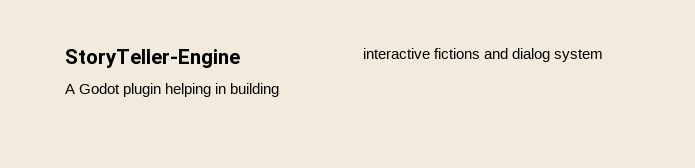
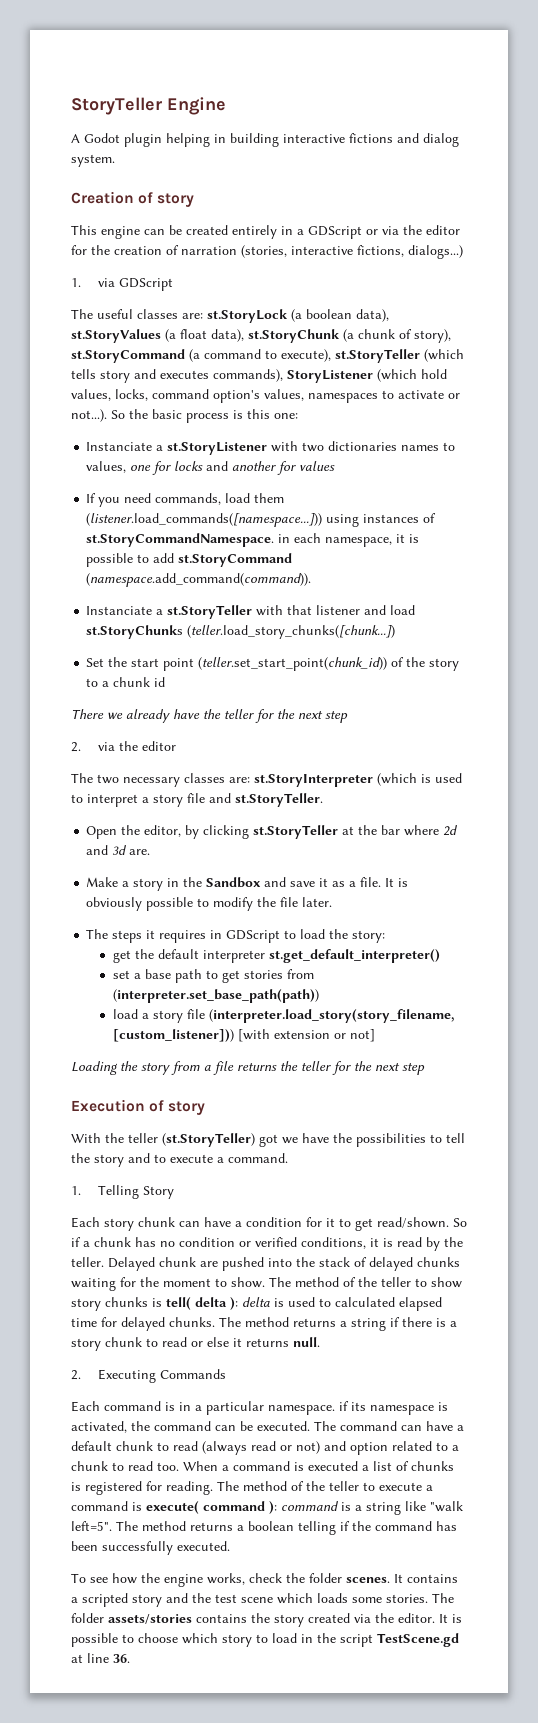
[65,49,240,68] StoryTeller-Engine -> [71,97,226,115] StoryTeller Engine
[554,49,604,62] system -> [71,154,115,167] [71,191,195,207] [71,225,460,239] [71,245,463,259] [71,278,173,291] [71,309,389,323] [71,329,451,343] [71,349,464,363] [71,369,447,383] [71,389,460,403] [71,409,298,423] [86,441,456,455] [86,461,336,475] [86,493,285,507] [86,513,437,527] [86,533,420,547] [86,553,293,567] [86,573,312,587] [86,605,416,619] [86,625,396,639] [86,657,460,671] [86,677,166,687] [71,709,348,723] [71,741,176,752] [71,773,462,787] [71,793,323,807] [86,825,459,839] [86,845,151,855] [86,877,409,891] [86,897,333,911] [86,929,386,943] [112,949,440,963] [112,969,314,983] [112,989,319,1003] [112,1009,454,1023] [112,1029,375,1042] [71,1061,425,1075] [71,1099,206,1115] [71,1133,465,1147] [71,1153,288,1167] [71,1185,174,1199] [71,1217,467,1231] [71,1237,463,1251] [71,1257,460,1271] [71,1277,462,1291] [71,1297,442,1311] [71,1317,457,1331] [71,1337,320,1351] [71,1369,226,1383] [71,1401,448,1415] [71,1421,464,1433] [71,1441,459,1455] [71,1461,454,1471] [71,1481,433,1495] [71,1501,463,1515] [71,1521,457,1535] [71,1541,230,1555] [71,1573,458,1587] [71,1593,454,1607] [71,1613,462,1627] [71,1633,459,1647] [71,1653,130,1663] system. // Creation of story // This engine can be created entirely in a GDScript or via the editor for the creation of narration (stories, interactive fictions, dialogs...) // 1. via GDScript // The useful classes are: st.StoryLock (a boolean data), st.StoryValues (a float data), st.StoryChunk (a chunk of story), st.StoryCommand (a command to execute), st.StoryTeller (which tells story and executes commands), StoryListener (which hold values, locks, command option's values, namespaces to activate or not...). So the basic process is this one: // Instanciate a st.StoryListener with two dictionaries names to values, one for locks and another for values // If you need commands, load them (listener.load_commands([namespace...])) using instances of st.StoryCommandNamespace. in each namespace, it is possible to add st.StoryCommand (namespace.add_command(command)). // Instanciate a st.StoryTeller with that listener and load st.StoryChunks (teller.load_story_chunks([chunk...]) // Set the start point (teller.set_start_point(chunk_id)) of the story to a chunk id // There we already have the teller for the next step // 2. via the editor // The two necessary classes are: st.StoryInterpreter (which is used to interpret a story file and st.StoryTeller. // Open the editor, by clicking st.StoryTeller at the bar where 2d and 3d are. // Make a story in the Sandbox and save it as a file. It is obviously possible to modify the file later. // The steps it requires in GDScript to load the story: // get the default interpreter st.get_default_interpreter() // set a base path to get stories from (interpreter.set_base_path(path)) // load a story file (interpreter.load_story(story_filename, [custom_listener])) [with extension or not] // Loading the story from a file returns the teller for the next step // Execution of story // With the teller (st.StoryTeller) got we have the possibilities to tell the story and to execute a command. // 1. Telling Story // Each story chunk can have a condition for it to get read/shown. So if a chunk has no condition or verified conditions, it is read by the teller. Delayed chunk are pushed into the stack of delayed chunks waiting for the moment to show. The method of the teller to show story chunks is tell( delta ): delta is used to calculated elapsed time for delayed chunks. The method returns a string if there is a story chunk to read or else it returns null. // 2. Executing Commands // Each command is in a particular namespace. if its namespace is activated, the command can be executed. The command can have a default chunk to read (always read or not) and option related to a chunk to read too. When a command is executed a list of chunks is registered for reading. The method of the teller to execute a command is execute( command ): command is a string like "walk left=5". The method returns a boolean telling if the command has been successfully executed. // To see how the engine works, check the folder scenes. It contains a scripted story and the test scene which loads some stories. The folder assets/stories contains the story created via the editor. It is possible to choose which story to load in the script TestScene.gd at line 36.

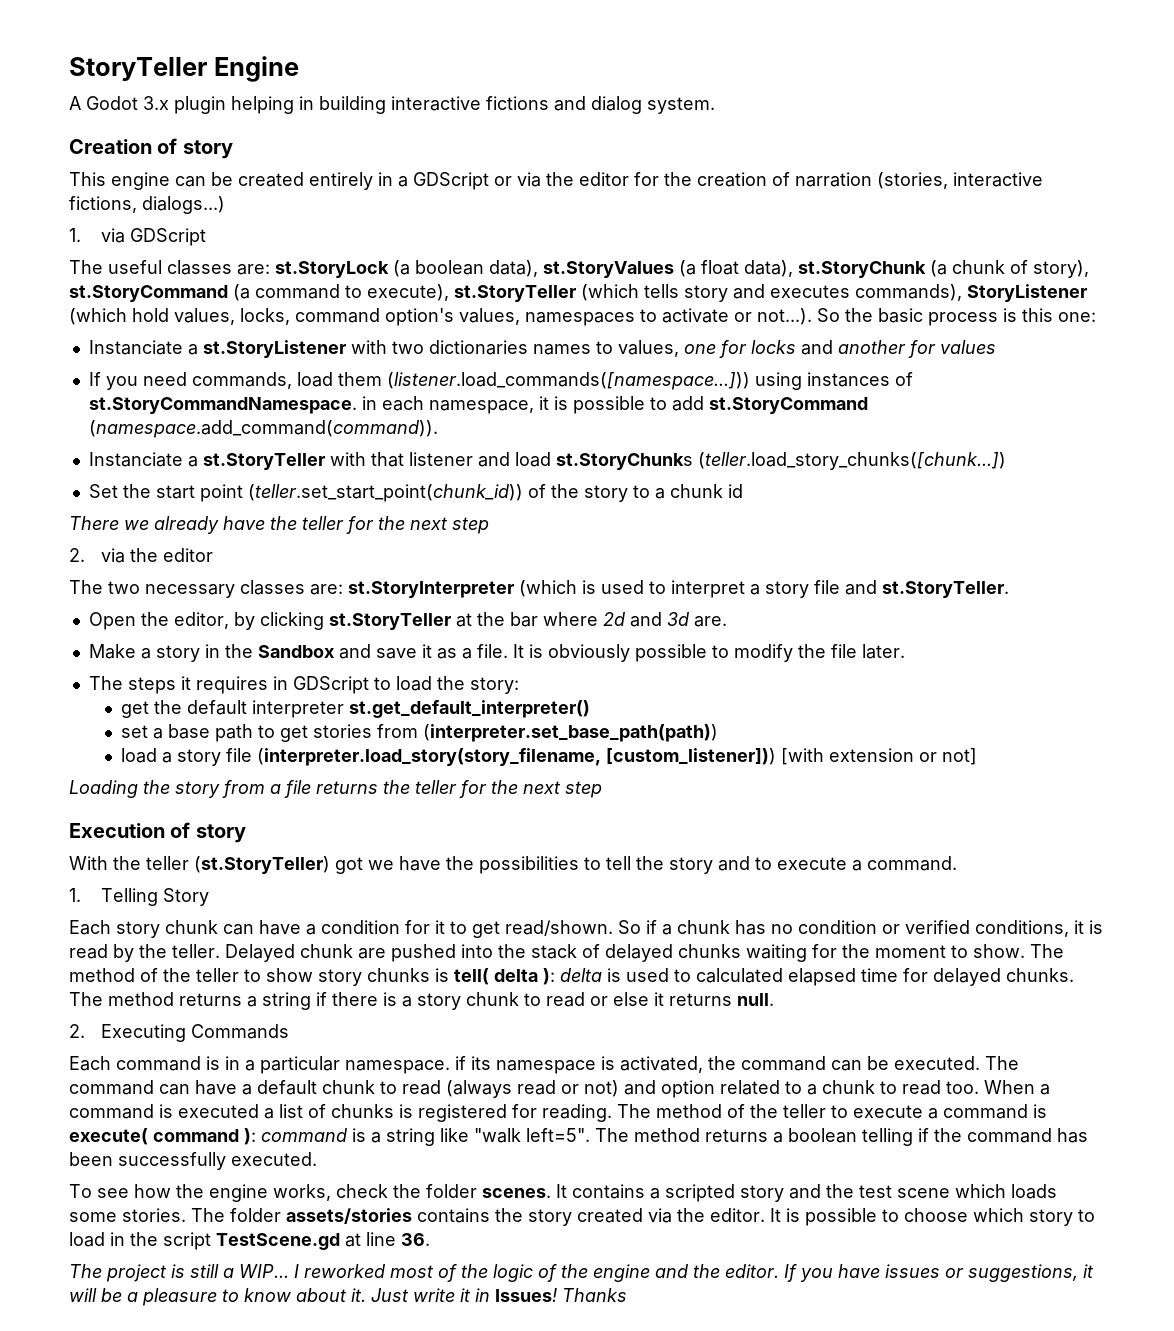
(120, 138) none -> [143,96,169,110] 3.x
(130, 1658) none -> [69,1264,1094,1282] [69,1288,627,1306] // The project is still a WIP... I reworked most of the logic of the engine and the editor. If you have issues or suggestions, it will be a pleasure to know about it. Just write it in Issues! Thanks

